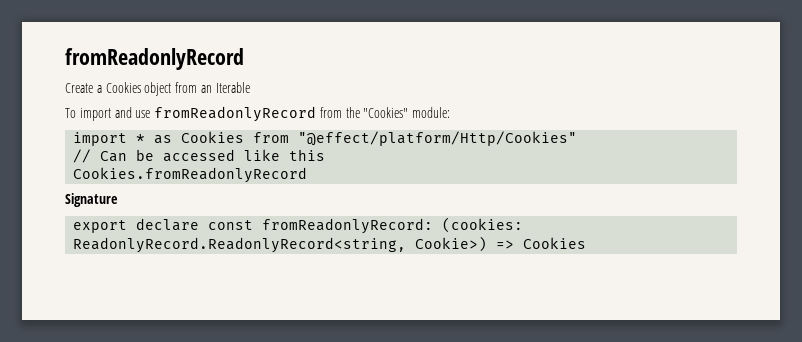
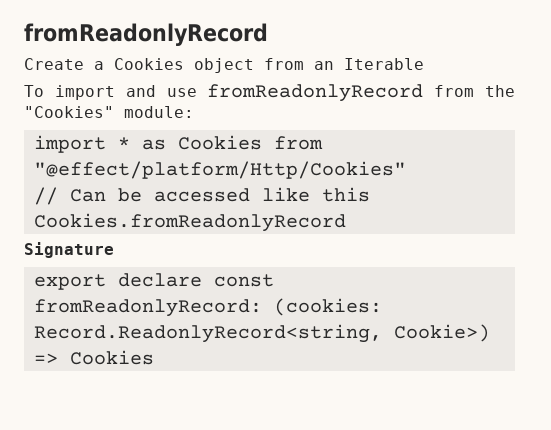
[73,237,407,253] ReadonlyRecord.ReadonlyRecord<string, -> [33,324,382,343] Record.ReadonlyRecord<string,

